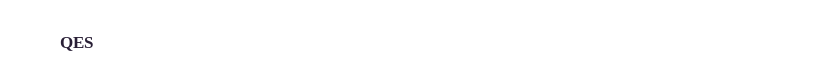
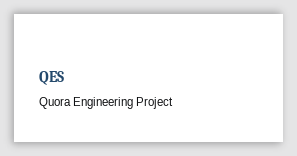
(93, 44) none -> [39,97,174,109] // Quora Engineering Project

